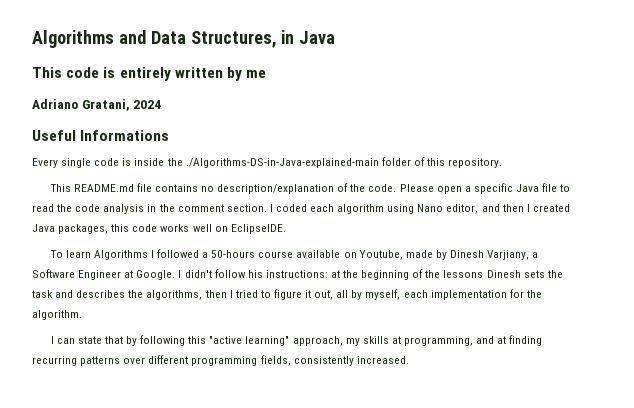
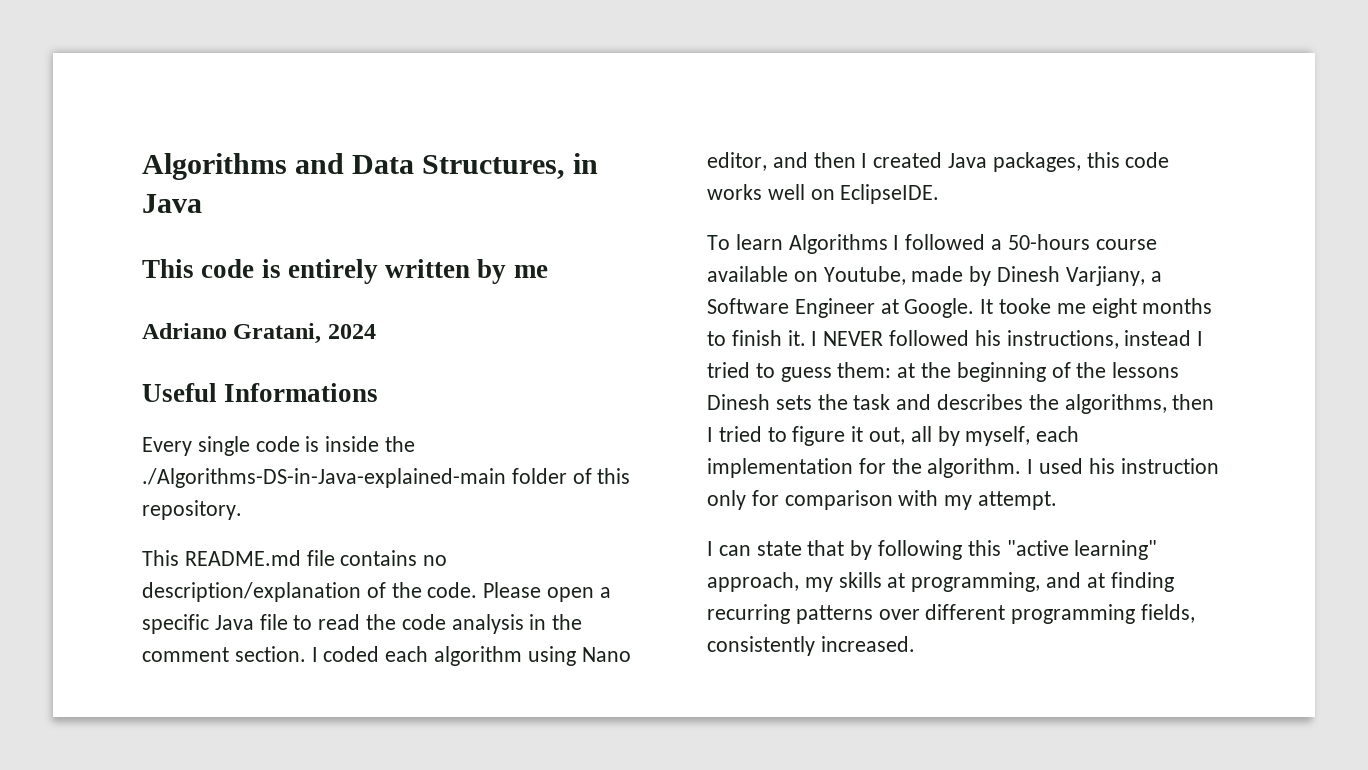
[178,269,328,278] I didn't follow his instructions: -> [980,298,1213,318] [707,330,1204,349] [707,362,892,382] It tooke me eight months to finish it. I NEVER followed his instructions, instead I tried to guess them:
(82, 315) none -> [1027,458,1219,474] [707,490,1058,510] I used his instruction only for comparison with my attempt.

